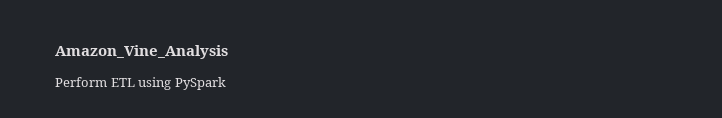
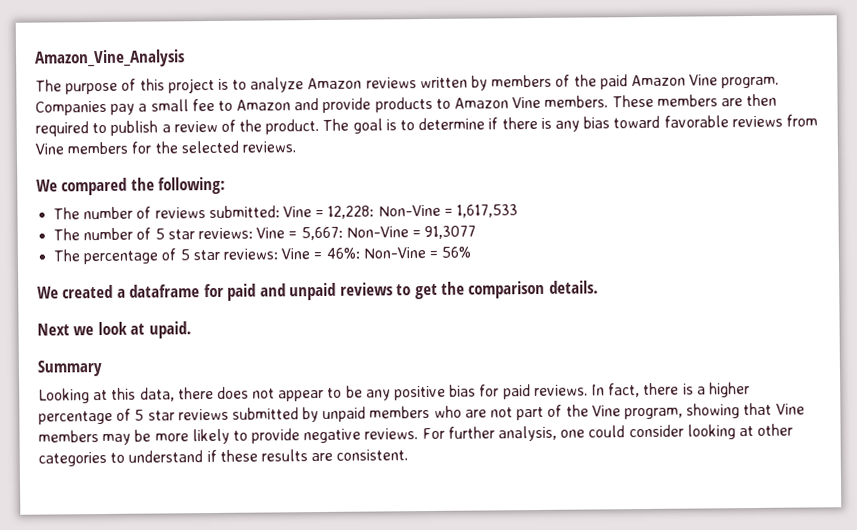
[55,77,226,90] Perform ETL using PySpark -> [35,74,780,95] [35,93,778,116] [35,114,818,137] [35,140,296,155] [36,176,227,196] [53,204,518,220] [53,225,477,241] [53,246,472,265] [37,280,599,301] [37,321,192,339] [37,360,103,377] [38,382,750,404] [38,402,805,425] [38,423,794,446] [38,449,409,467] The purpose of this project is to analyze Amazon reviews written by members of the paid Amazon Vine program. Companies pay a small fee to Amazon and provide products to Amazon Vine members. These members are then required to publish a review of the product. The goal is to determine if there is any bias toward favorable reviews from Vine members for the selected reviews. // We compared the following: // The number of reviews submitted: Vine = 12,228: Non-Vine = 1,617,533 // The number of 5 star reviews: Vine = 5,667: Non-Vine = 91,3077 // The percentage of 5 star reviews: Vine = 46%: Non-Vine = 56% // We created a dataframe for paid and unpaid reviews to get the comparison details. // Next we look at upaid. // Summary // Looking at this data, there does not appear to be any positive bias for paid reviews. In fact, there is a higher percentage of 5 star reviews submitted by unpaid members who are not part of the Vine program, showing that Vine members may be more likely to provide negative reviews. For further analysis, one could consider looking at other categories to understand if these results are consistent.

